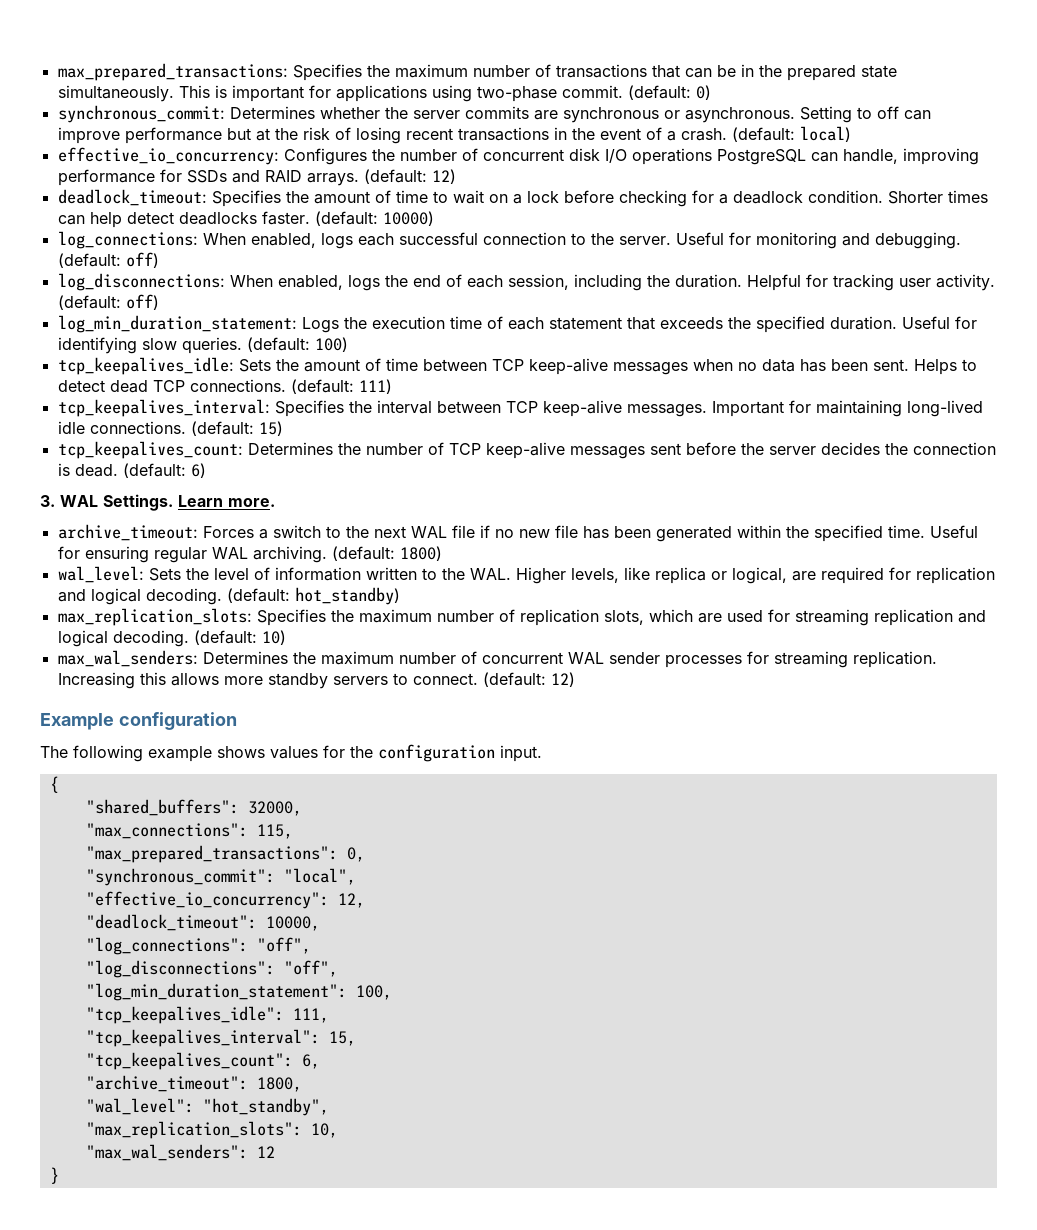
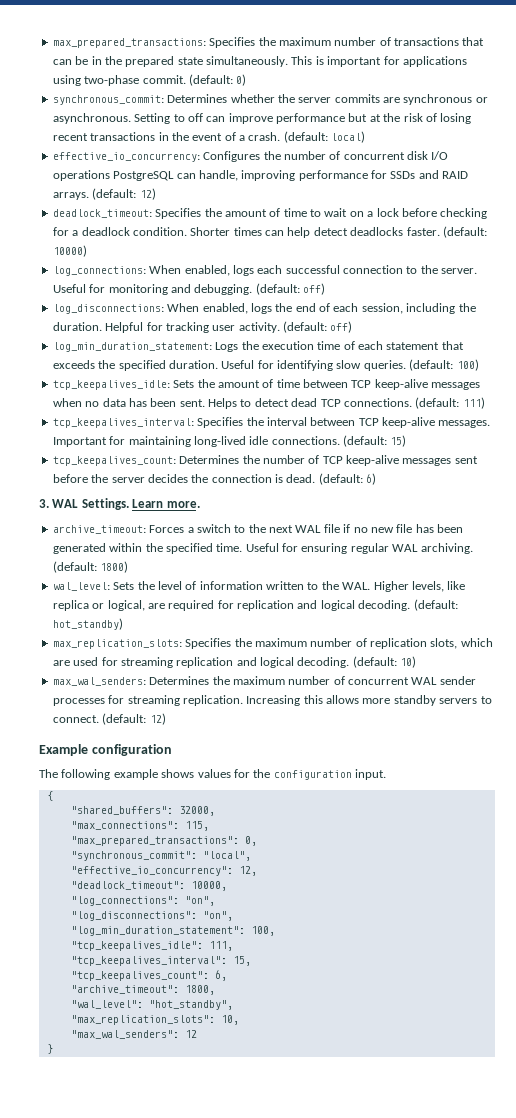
[256,937,311,954] "off", -> [184,896,215,906] "on",
[283,960,338,977] "off", -> [202,911,233,921] "on",

